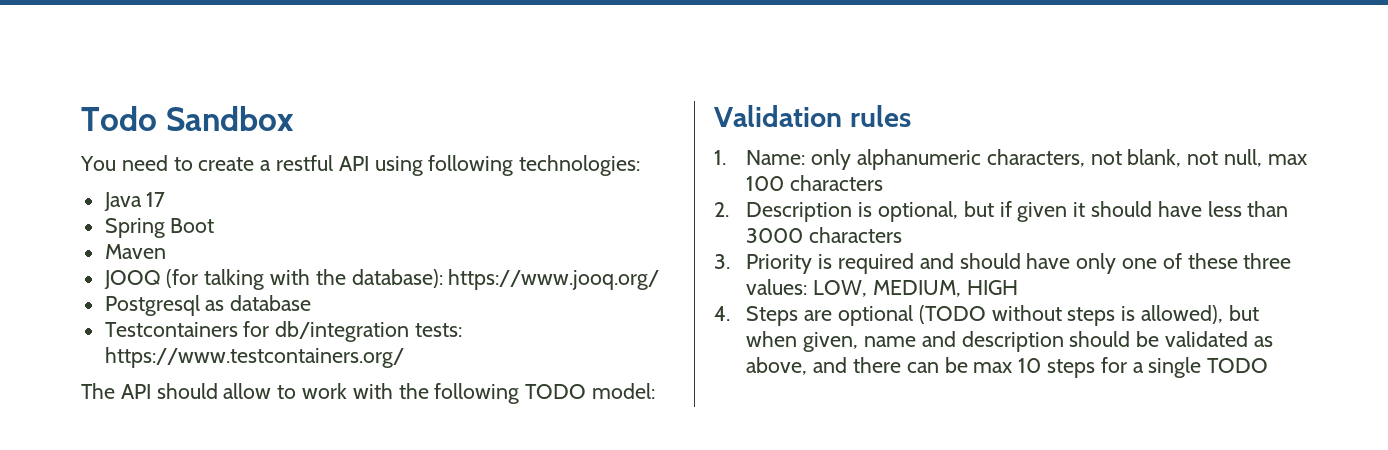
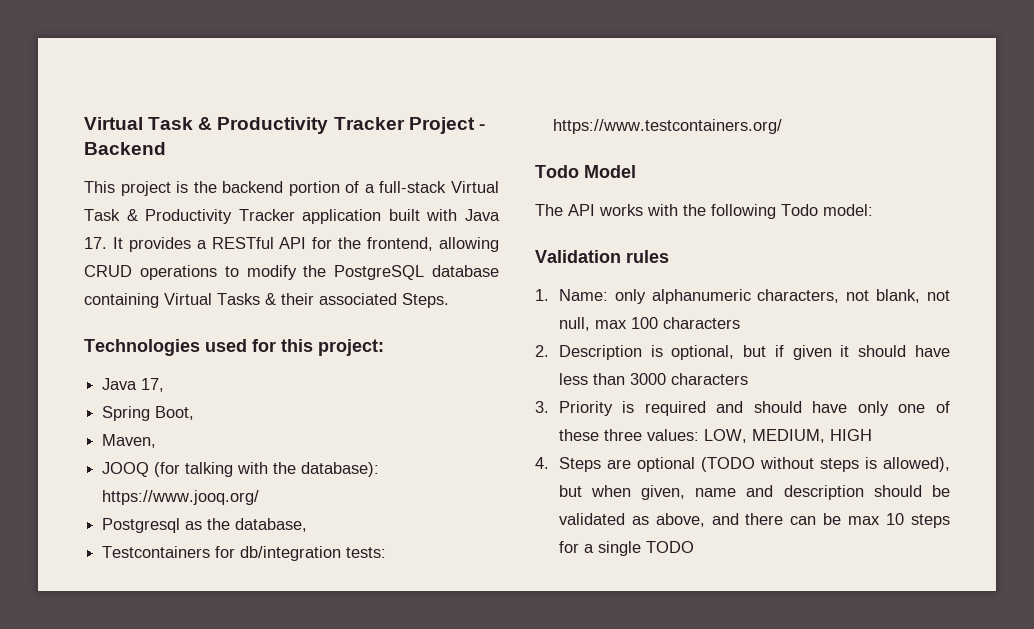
[81,106,295,131] [80,155,641,176] [103,192,166,211] Todo Sandbox // You need to create a restful API using following technologies: // Java 17 -> [84,117,485,134] [84,142,166,155] [84,181,499,196] [84,209,500,224] [84,237,499,252] [84,265,500,280] [84,293,449,308] [84,339,384,356] [102,378,165,392] Virtual Task & Productivity Tracker Project - Backend // This project is the backend portion of a full-stack Virtual Task & Productivity Tracker application built with Java 17. It provides a RESTful API for the frontend, allowing CRUD operations to modify the PostgreSQL database containing Virtual Tasks & their associated Steps. // Technologies used for this project: // Java 17,
[170,218,215,233] [104,244,166,259] Boot // Maven -> [155,406,195,420] [102,434,157,448] Boot, // Maven,
[230,295,312,311] database -> [207,518,308,532] the database,
(404, 357) none -> [535,165,636,178] // Todo Model
[156,383,348,399] should allow to work -> [599,204,643,216] works
[525,384,587,399] TODO -> [781,204,818,216] Todo

